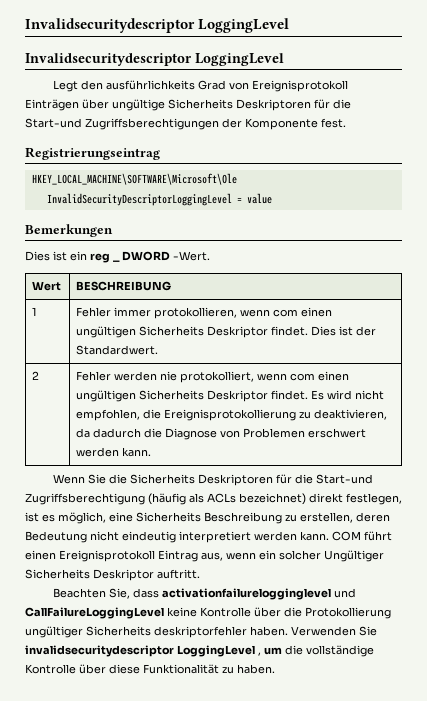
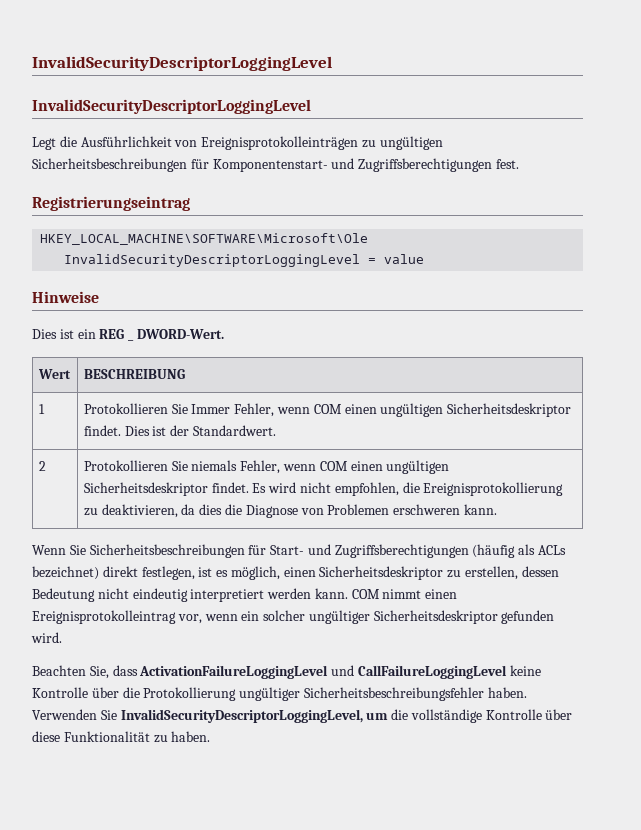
[25,18,290,33] [25,53,284,66] [52,80,348,92] [25,99,351,111] [25,118,318,130] Invalidsecuritydescriptor LoggingLevel // Invalidsecuritydescriptor LoggingLevel // Legt den ausführlichkeits Grad von Ereignisprotokoll Einträgen über ungültige Sicherheits Deskriptoren für die Start-und Zugriffsberechtigungen der Komponente -> [32,56,332,71] [32,99,311,114] [32,136,443,150] [32,158,493,172] InvalidSecurityDescriptorLoggingLevel // InvalidSecurityDescriptorLoggingLevel // Legt die Ausführlichkeit von Ereignisprotokolleinträgen zu ungültigen Sicherheitsbeschreibungen für Komponentenstart- und Zugriffsberechtigungen
[25,224,113,237] Bemerkungen -> [32,291,99,303] Hinweise
[90,251,210,263] reg _ DWORD -Wert. -> [99,329,125,339] [128,339,135,341] [136,329,224,339] REG _ DWORD-Wert.
[76,307,333,319] [76,326,269,338] Fehler immer protokollieren, wenn com einen ungültigen Sicherheits Deskriptor -> [83,403,572,417] Protokollieren Sie Immer Fehler, wenn COM einen ungültigen Sicherheitsdeskriptor
[76,371,350,383] [76,390,269,402] Fehler werden nie protokolliert, wenn com einen ungültigen Sicherheits Deskriptor -> [83,460,450,474] [83,482,208,496] Protokollieren Sie niemals Fehler, wenn COM einen ungültigen Sicherheitsdeskriptor
[93,428,142,438] dadurch -> [199,504,223,515] dies
[308,428,367,438] [76,447,120,457] erschwert werden -> [393,504,461,515] erschweren
[108,474,373,486] [25,493,145,505] die Sicherheits Deskriptoren für die Start-und Zugriffsberechtigung -> [89,544,469,558] Sicherheitsbeschreibungen für Start- und Zugriffsberechtigungen
[109,512,282,524] eine Sicherheits Beschreibung -> [283,566,444,580] einen Sicherheitsdeskriptor
[356,512,390,522] deren -> [521,566,559,577] dessen
[364,531,392,541] [25,550,384,562] [25,569,200,581] führt einen Ereignisprotokoll Eintrag aus, wenn ein solcher Ungültiger Sicherheits Deskriptor auftritt. -> [382,589,458,599] [32,610,555,624] [31,632,62,643] nimmt einen Ereignisprotokolleintrag vor, wenn ein solcher ungültiger Sicherheitsdeskriptor gefunden wird.
[161,588,331,600] activationfailurelogginglevel -> [139,665,329,679] ActivationFailureLoggingLevel
[86,626,247,638] Sicherheits deskriptorfehler -> [303,687,484,701] Sicherheitsbeschreibungsfehler
[25,645,261,657] invalidsecuritydescriptor LoggingLevel , -> [120,709,363,723] InvalidSecurityDescriptorLoggingLevel,

